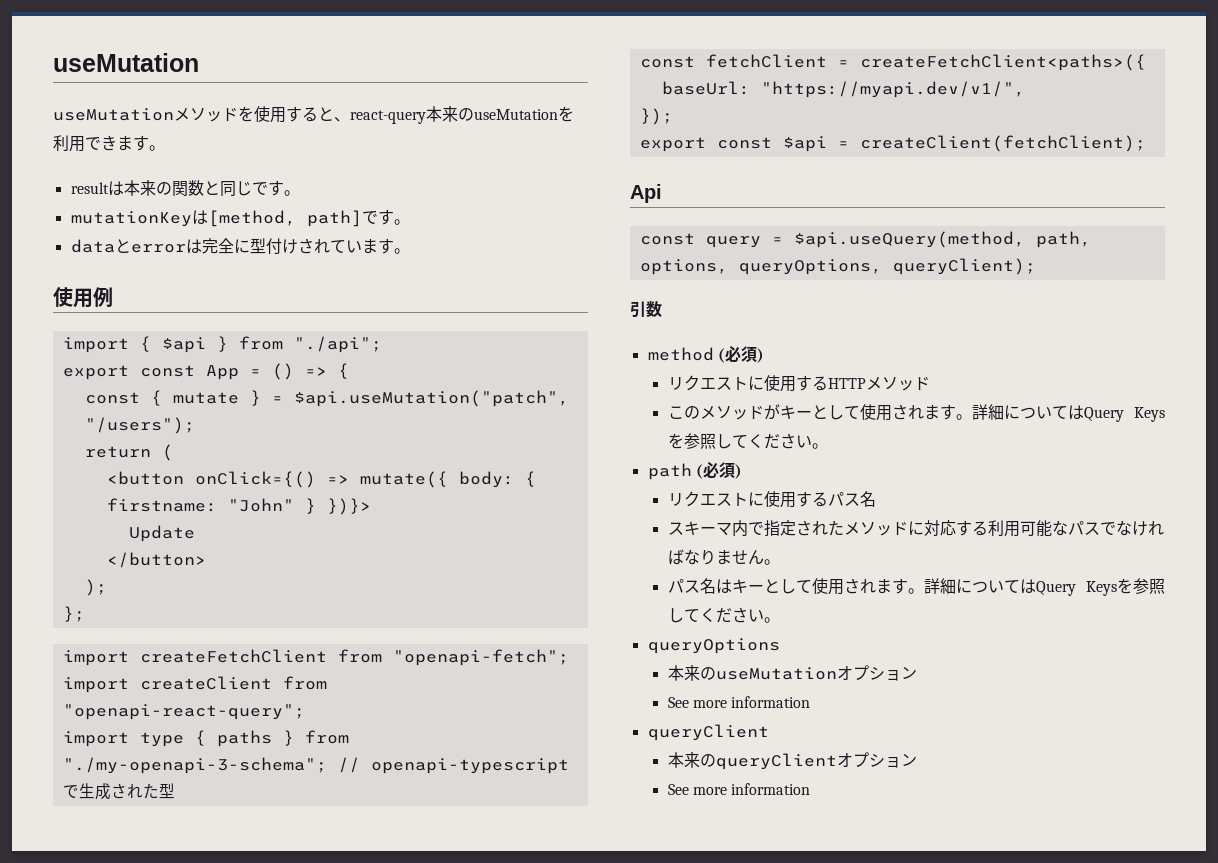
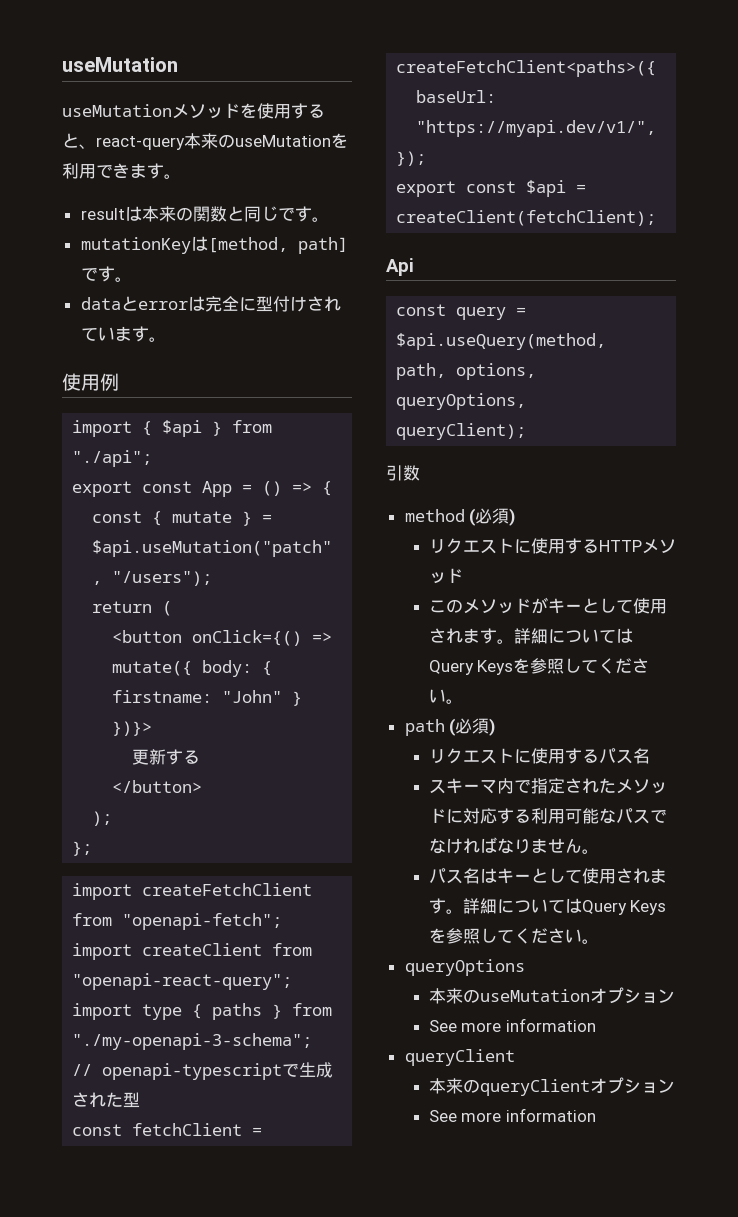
[128,525,195,542] Update -> [132,749,201,765] 更新する

